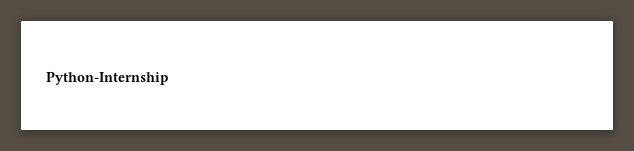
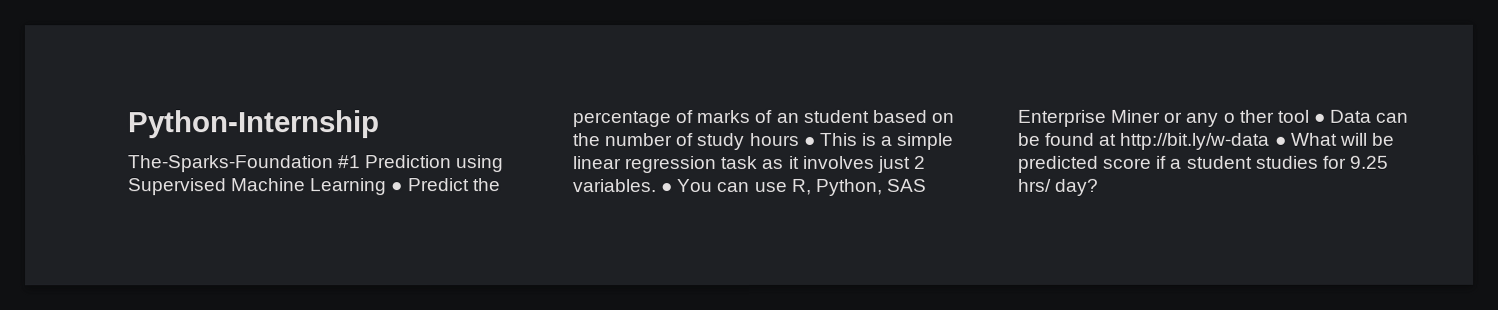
(168, 78) none -> [128,155,505,173] [128,178,501,196] [572,109,954,128] [572,132,954,151] [573,155,926,174] [573,178,927,196] [1017,109,1409,127] [1017,132,1394,150] [1018,155,1389,173] [1018,178,1100,196] // The-Sparks-Foundation #1 Prediction using Supervised Machine Learning ● Predict the percentage of marks of an student based on the number of study hours ● This is a simple linear regression task as it involves just 2 variables. ● You can use R, Python, SAS Enterprise Miner or any o ther tool ● Data can be found at http://bit.ly/w-data ● What will be predicted score if a student studies for 9.25 hrs/ day?

